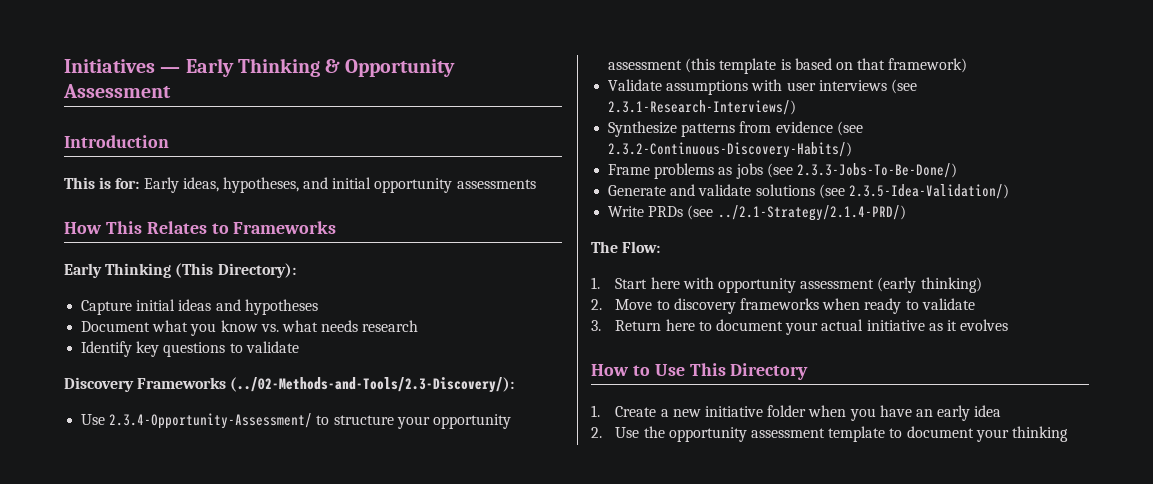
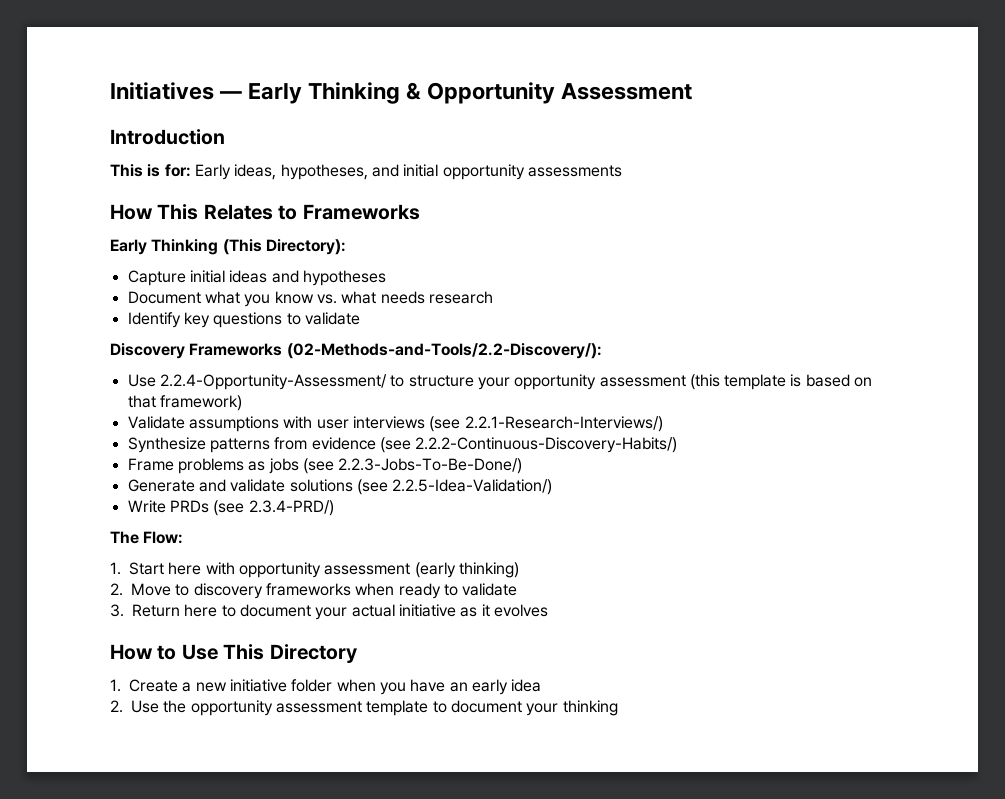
[230,377,515,393] [81,413,313,429] (../02-Methods-and-Tools/2.3-Discovery/): // Use 2.3.4-Opportunity-Assessment/ -> [286,343,602,359] [127,374,387,390] (02-Methods-and-Tools/2.2-Discovery/): // Use 2.2.4-Opportunity-Assessment/
[608,100,797,115] 2.3.1-Research-Interviews/) -> [464,416,663,432] 2.2.1-Research-Interviews/)
[608,142,853,158] 2.3.2-Continuous-Discovery-Habits/) -> [415,437,678,453] 2.2.2-Continuous-Discovery-Habits/)
[796,163,957,178] 2.3.3-Jobs-To-Be-Done/) -> [338,458,523,474] 2.2.3-Jobs-To-Be-Done/)
[848,184,1009,199] 2.3.5-Idea-Validation/) -> [392,479,553,495] 2.2.5-Idea-Validation/)
[717,205,906,221] ../2.1-Strategy/2.1.4-PRD/) -> [248,500,334,516] 2.3.4-PRD/)

